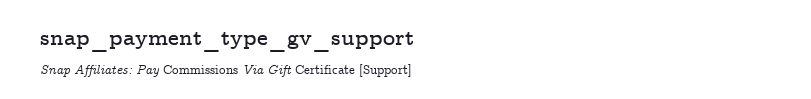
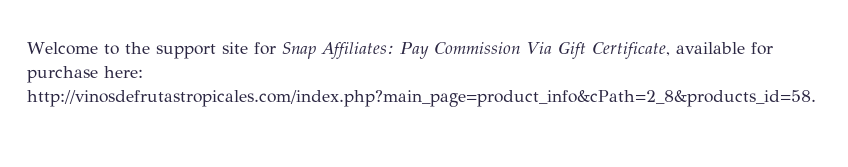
[40,32,414,52] snap_payment_type_gv_support // -> [27,42,276,59] Welcome to the support site for
[163,65,238,74] Commissions -> [433,42,520,54] Commission
[295,64,412,77] Certificate [Support] -> [591,42,773,59] [27,66,143,83] [27,90,816,107] Certificate, available for purchase here: http://vinosdefrutastropicales.com/index.php?main_page=product_info&cPath=2_8&products_id=58.

